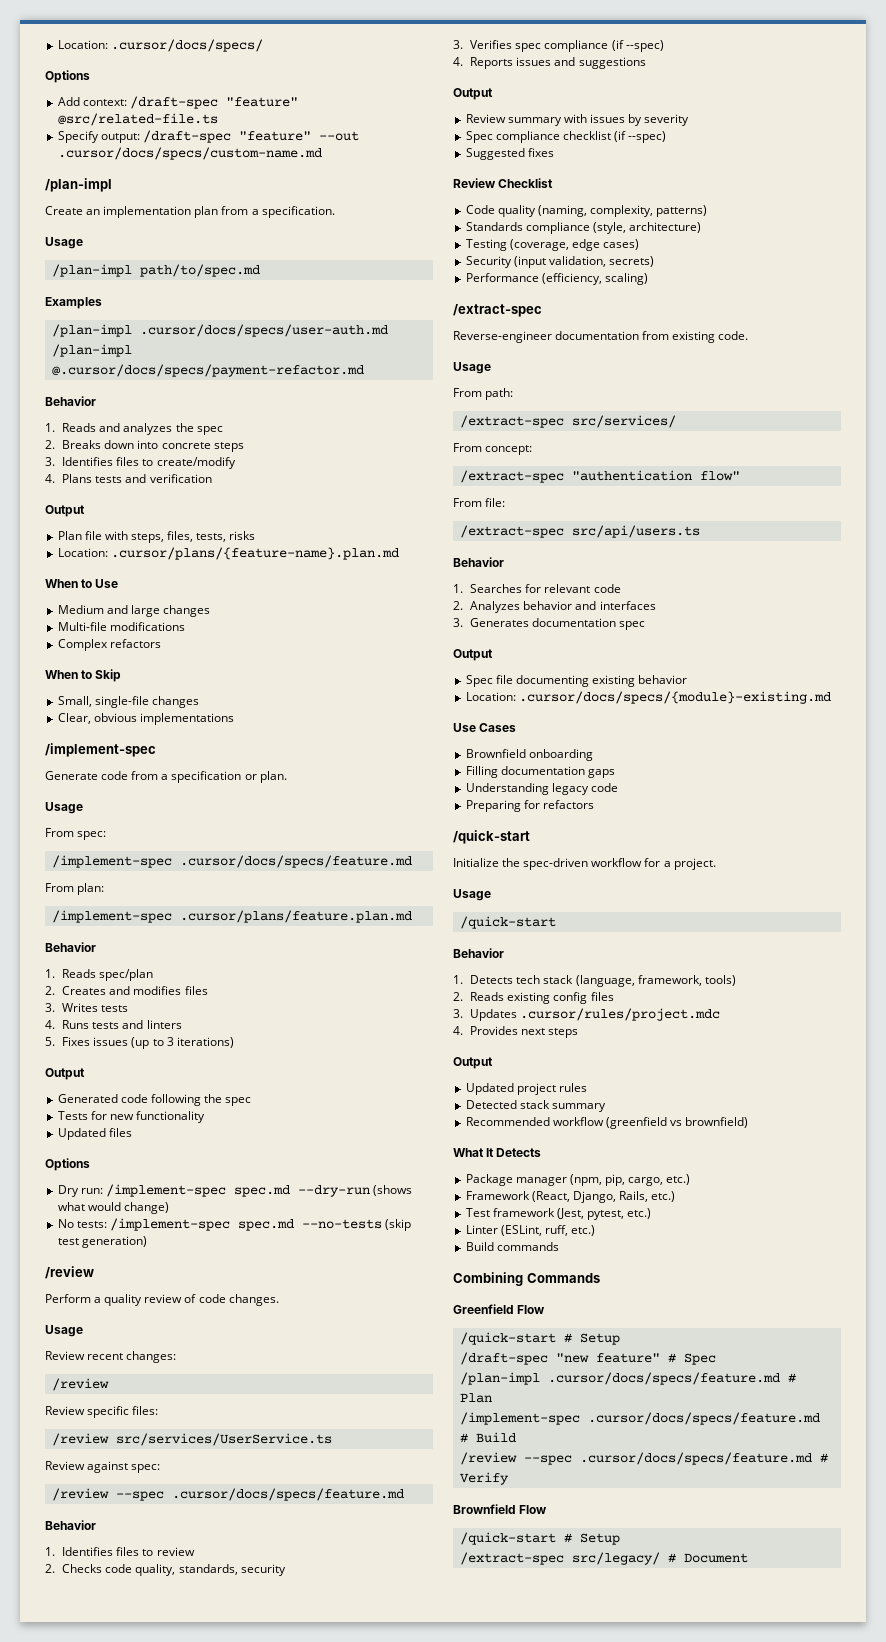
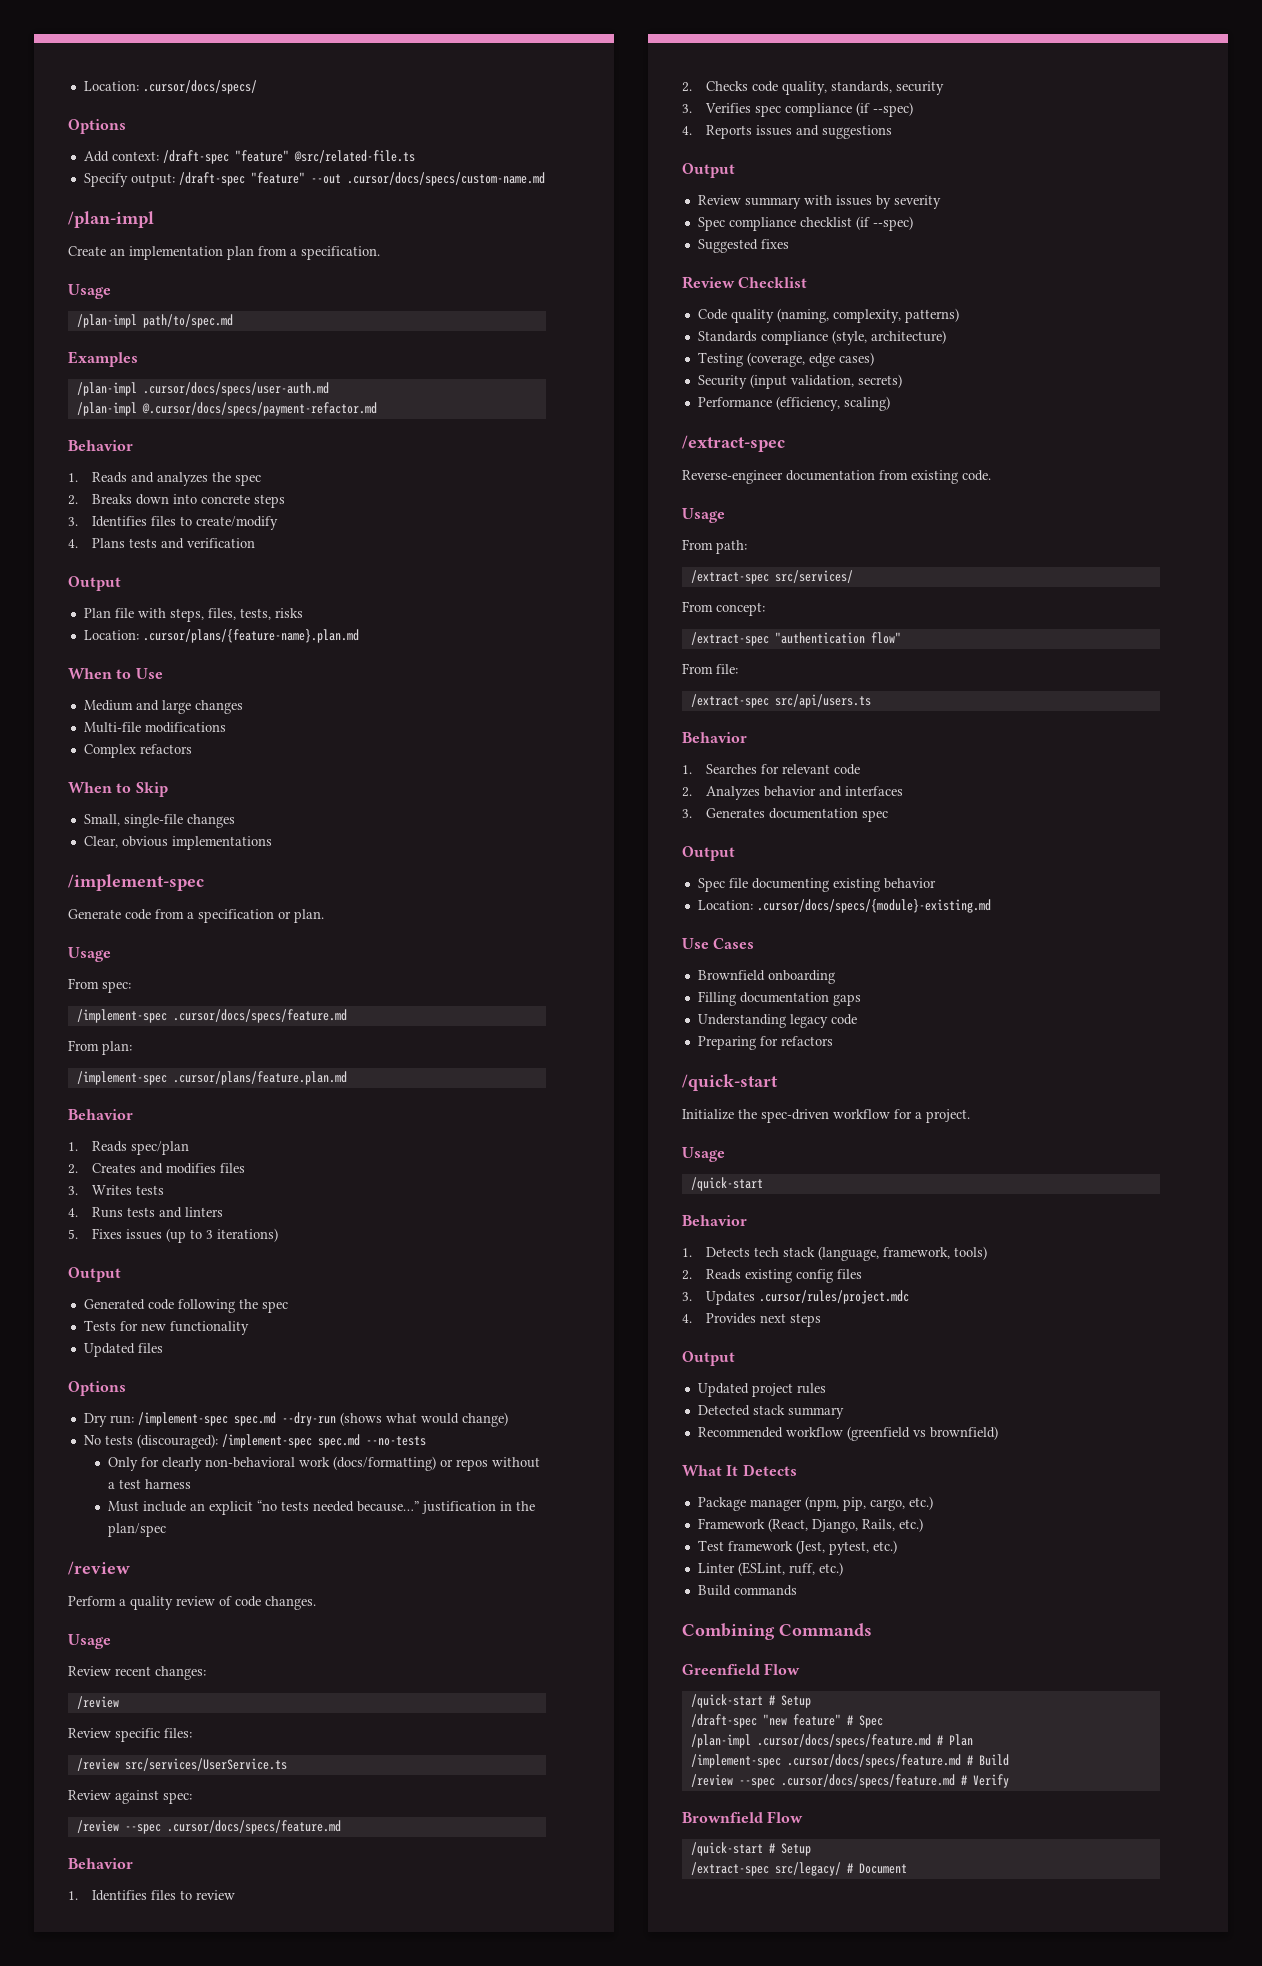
[76,1221,107,1228] tests: -> [104,1434,218,1449] tests (discouraged):
[384,1219,411,1231] [57,1236,147,1248] (skip test generation) -> [108,1456,541,1471] [108,1479,192,1489] [108,1500,536,1515] [108,1523,167,1537] // Only for clearly non-behavioral work (docs/formatting) or repos without a test harness // Must include an explicit “no tests needed because…” justification in the plan/spec

